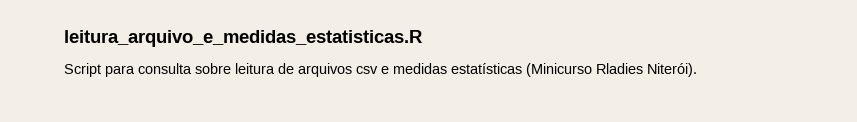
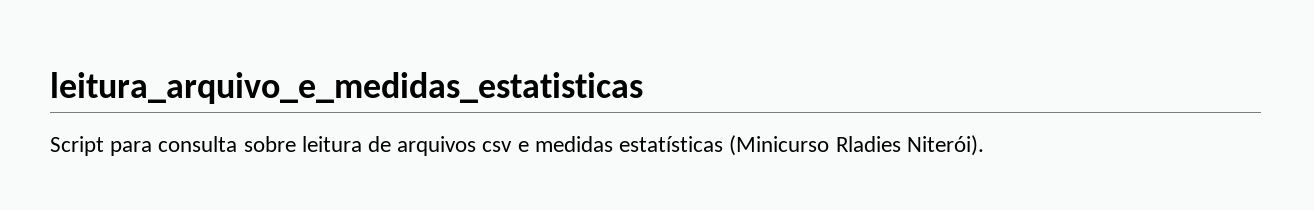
[64,30,422,47] leitura_arquivo_e_medidas_estatisticas.R -> [50,72,643,104] leitura_arquivo_e_medidas_estatisticas

